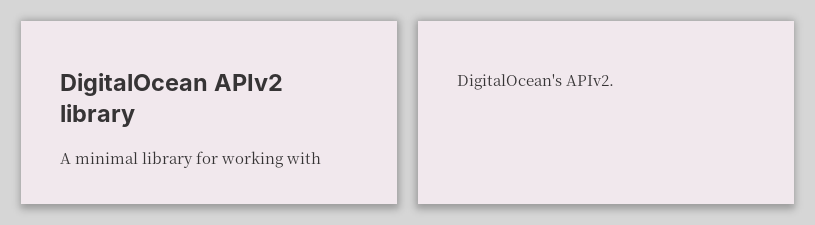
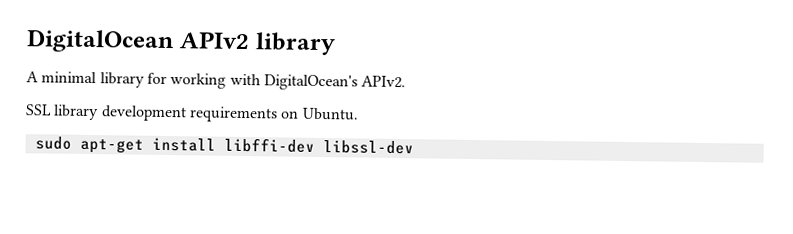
(615, 80) none -> [25,104,359,123] [34,136,414,155] // SSL library development requirements on Ubuntu. // sudo apt-get install libffi-dev libssl-dev

